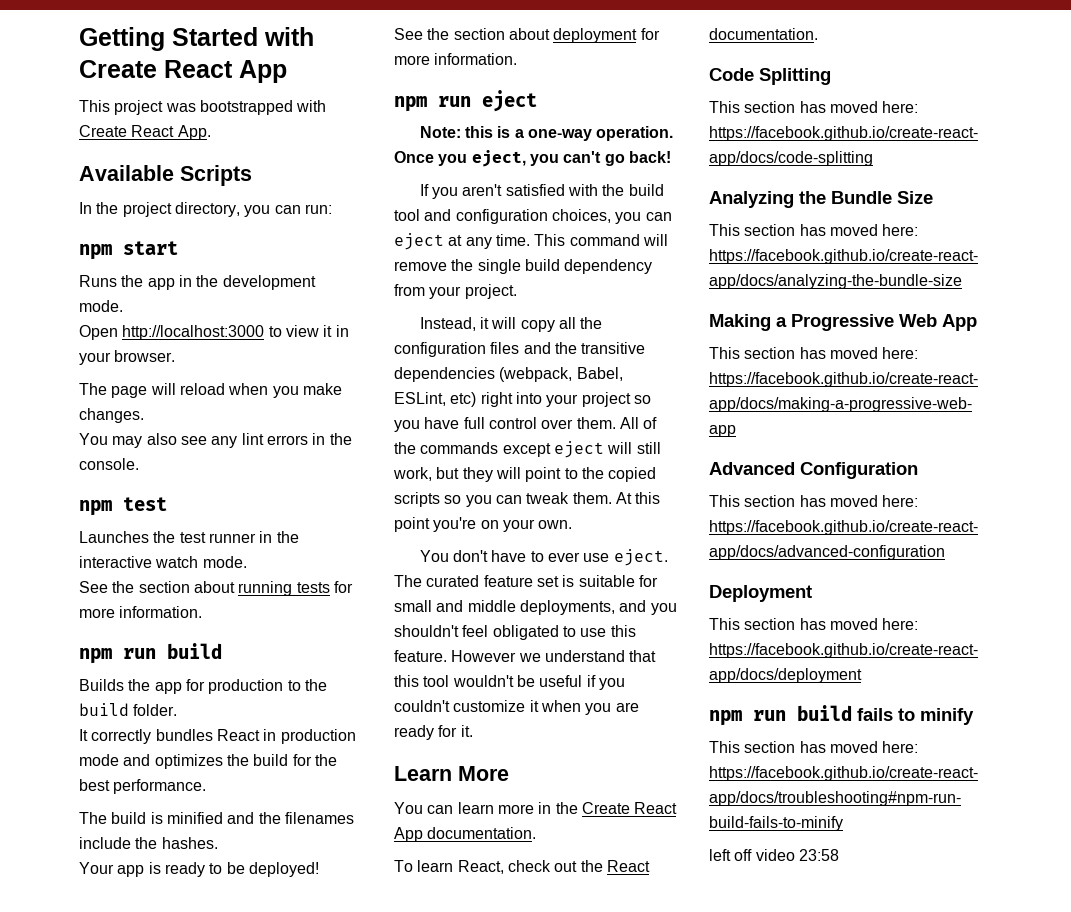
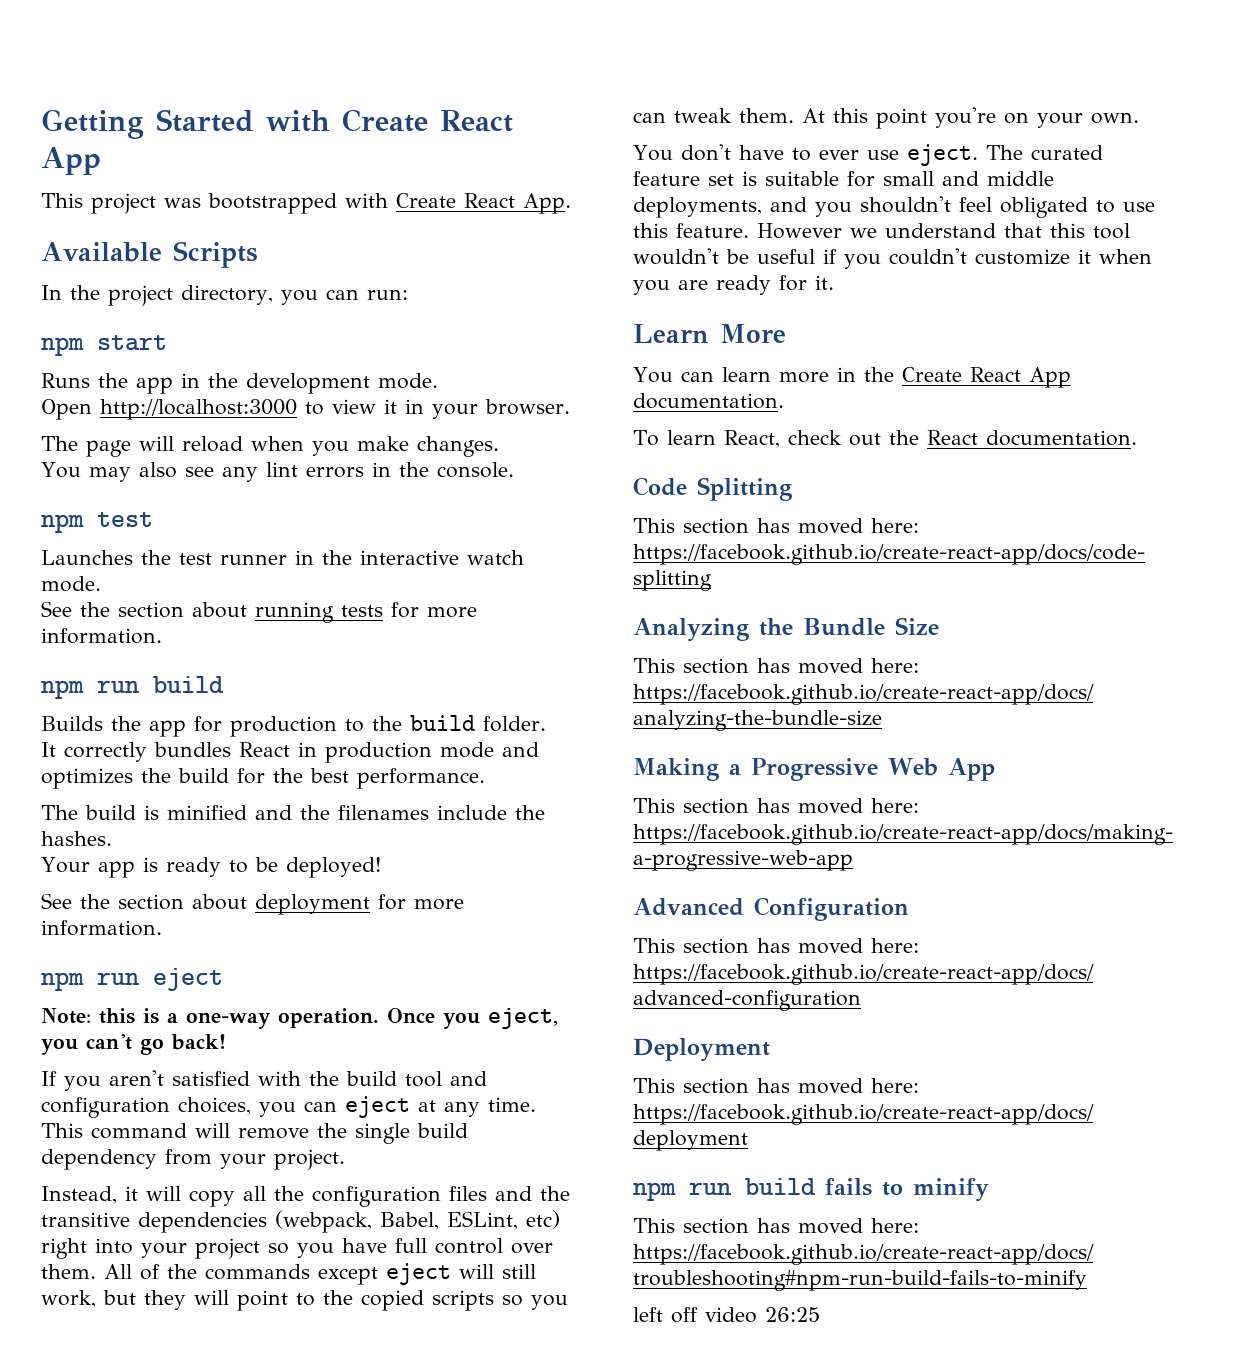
[798,849,839,861] 23:58 -> [765,1307,820,1322] 26:25

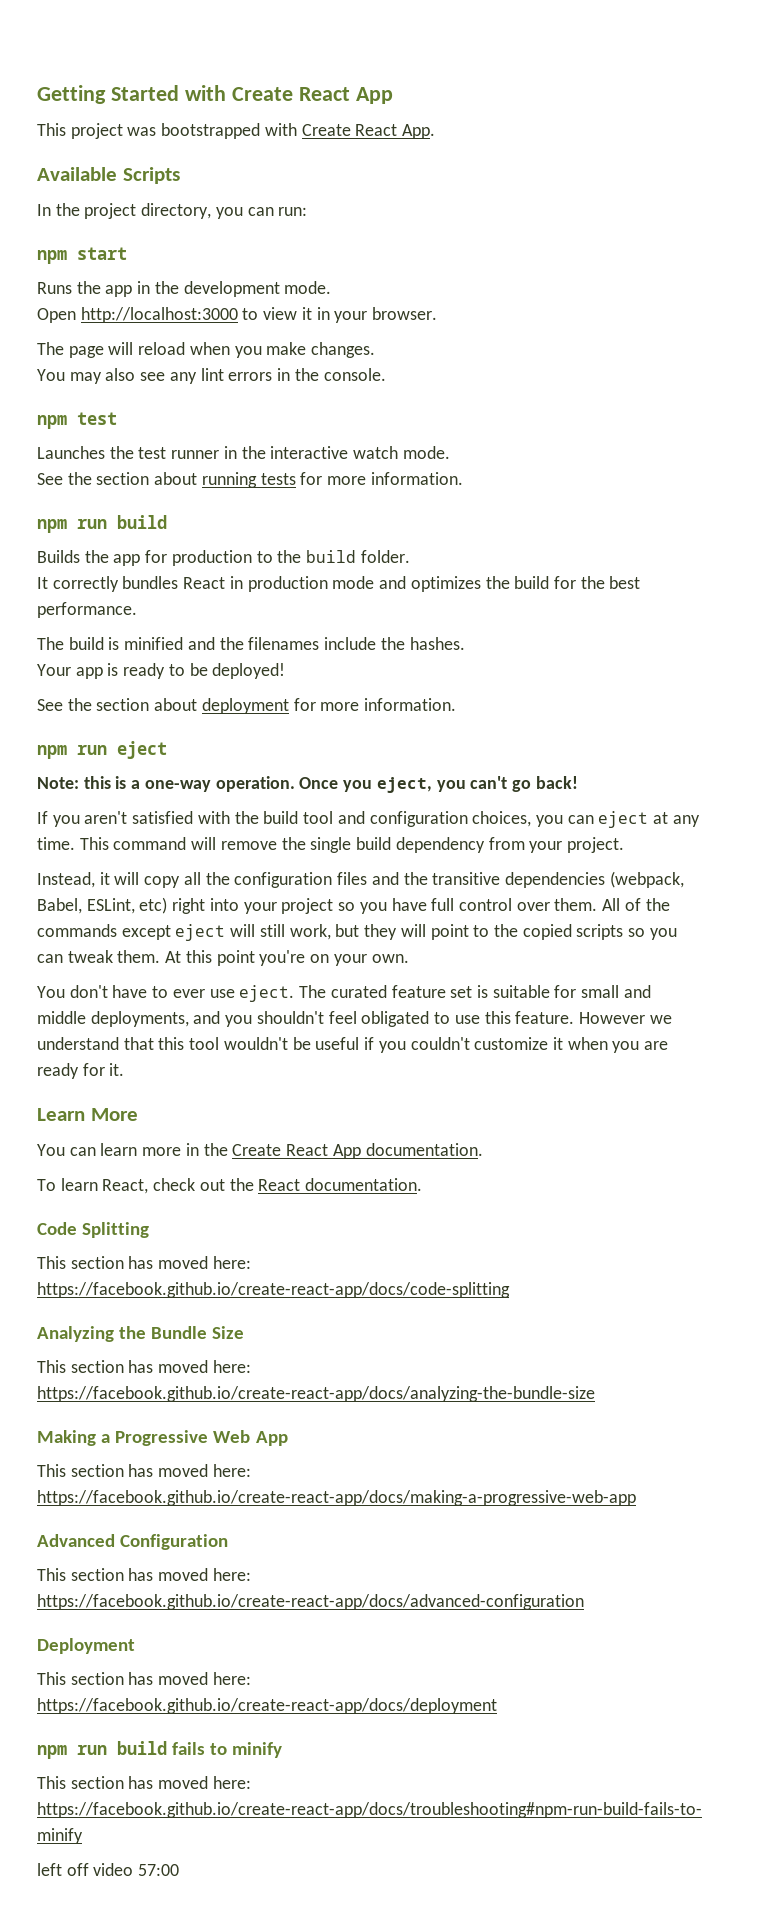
[765,1307,820,1322] 26:25 -> [138,1864,180,1876] 57:00

